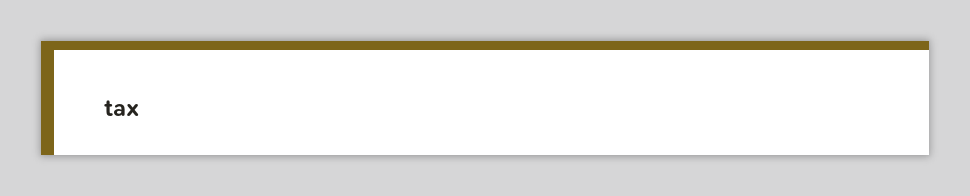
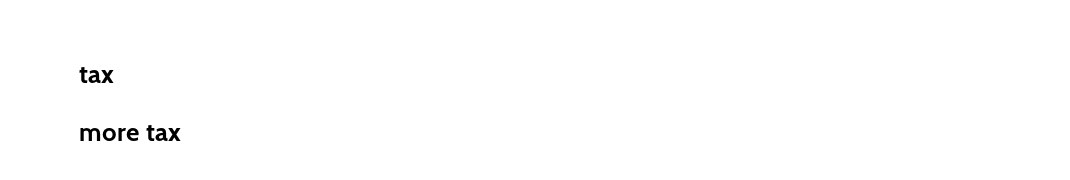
[104,100,139,116] tax -> [79,67,114,83] [79,125,182,141] tax // more tax

